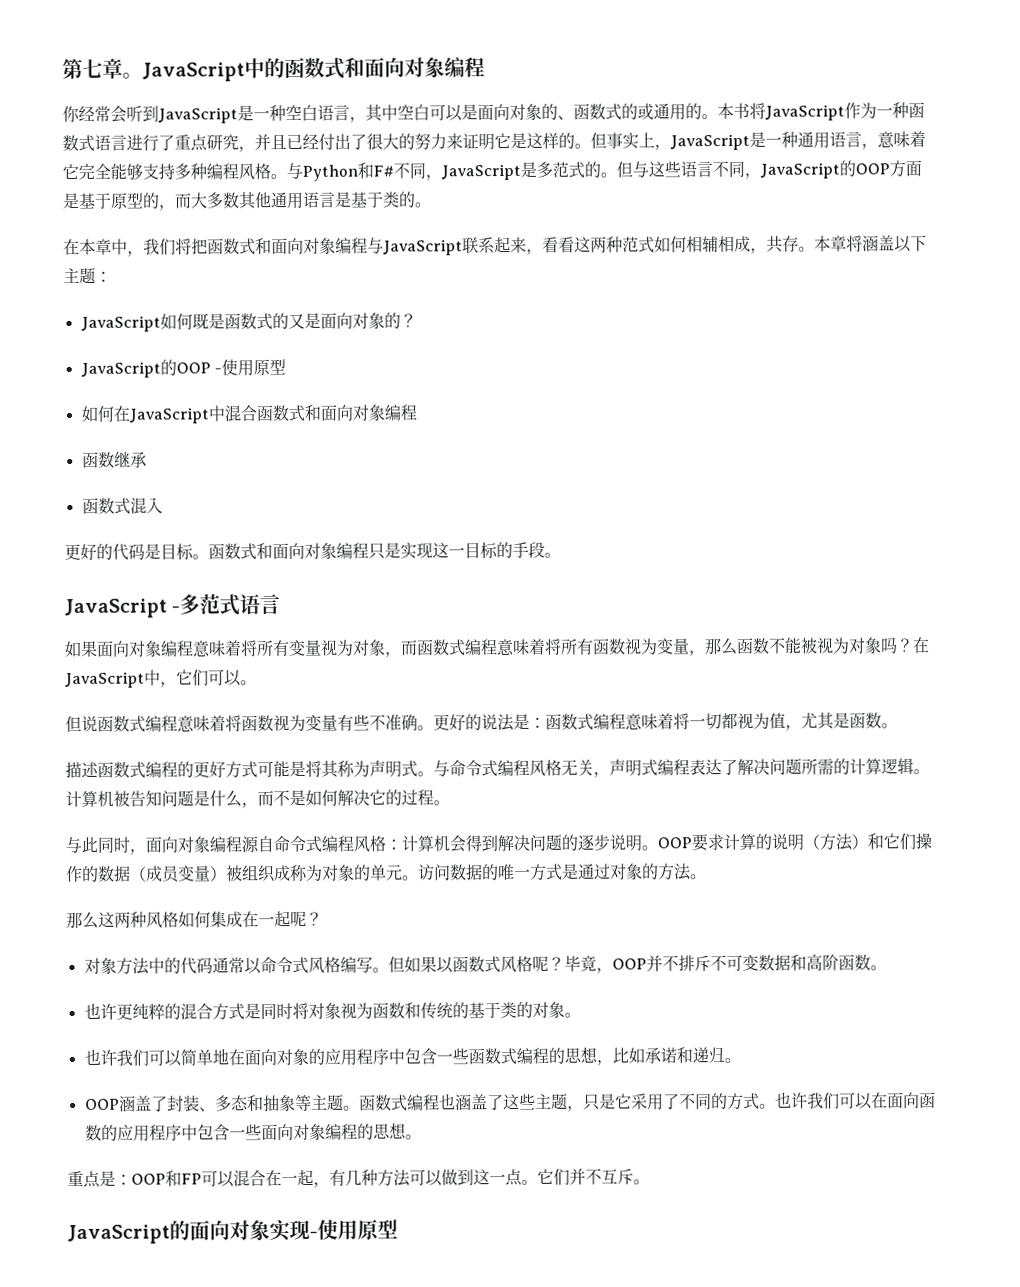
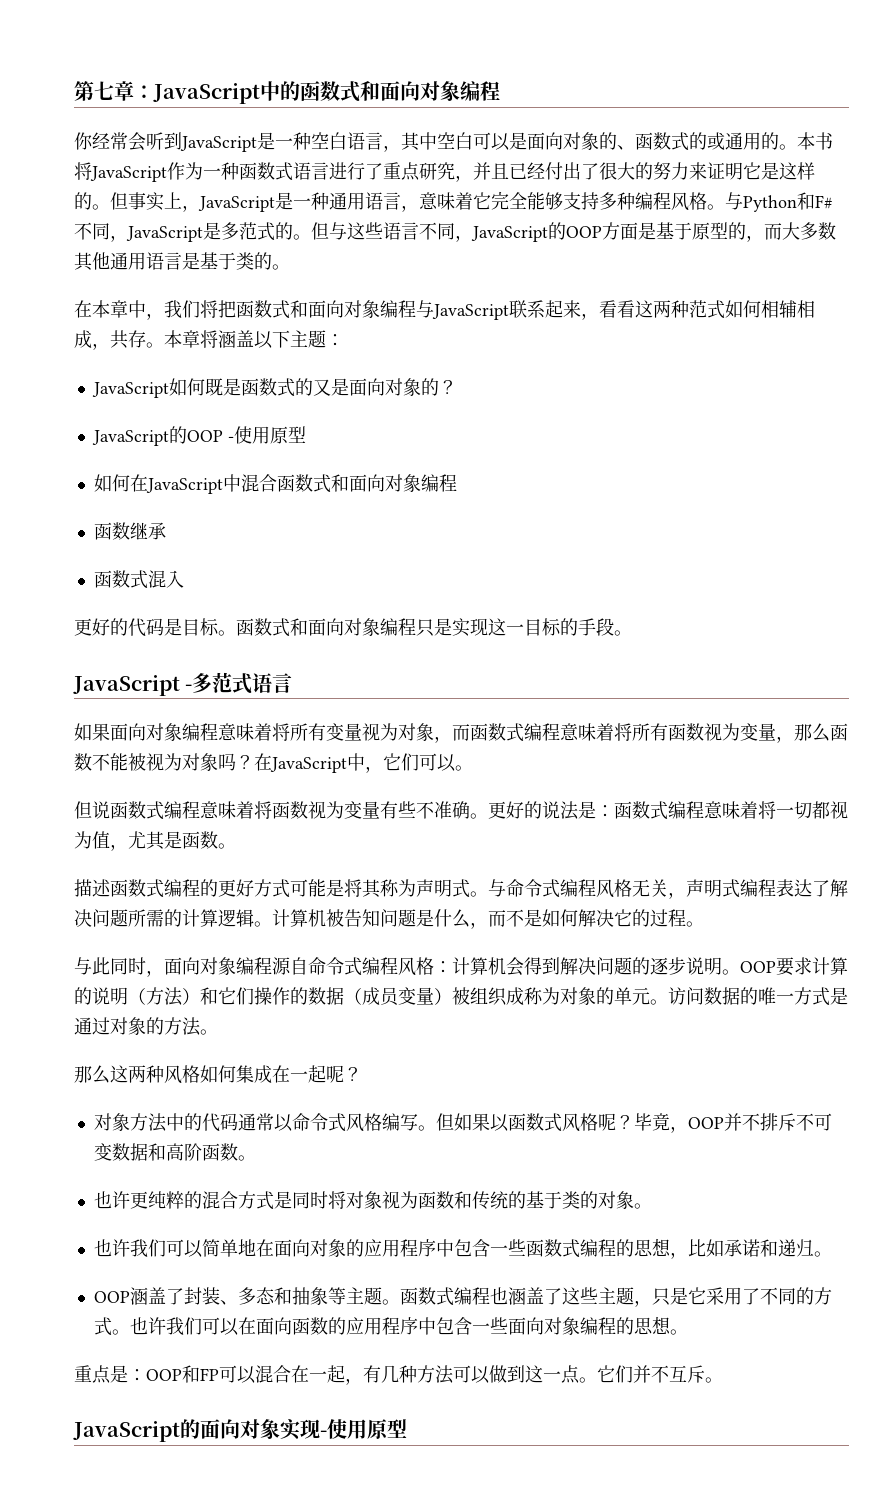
[122,72,143,79] 。 -> [134,85,154,99] ：

